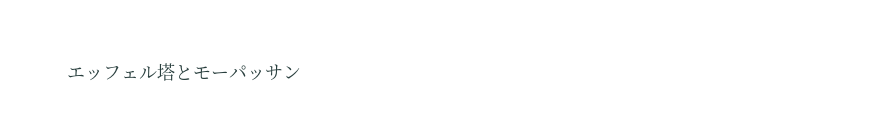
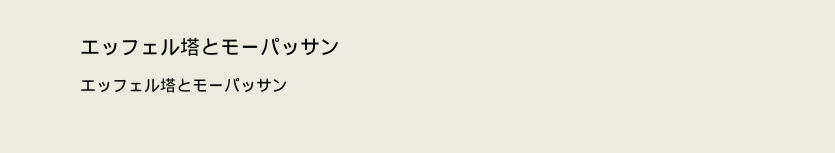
[67,63,301,81] エッフェル塔とモーパッサン -> [80,37,340,56] [80,78,288,93] エッフェル塔とモーパッサン // エッフェル塔とモーパッサン

